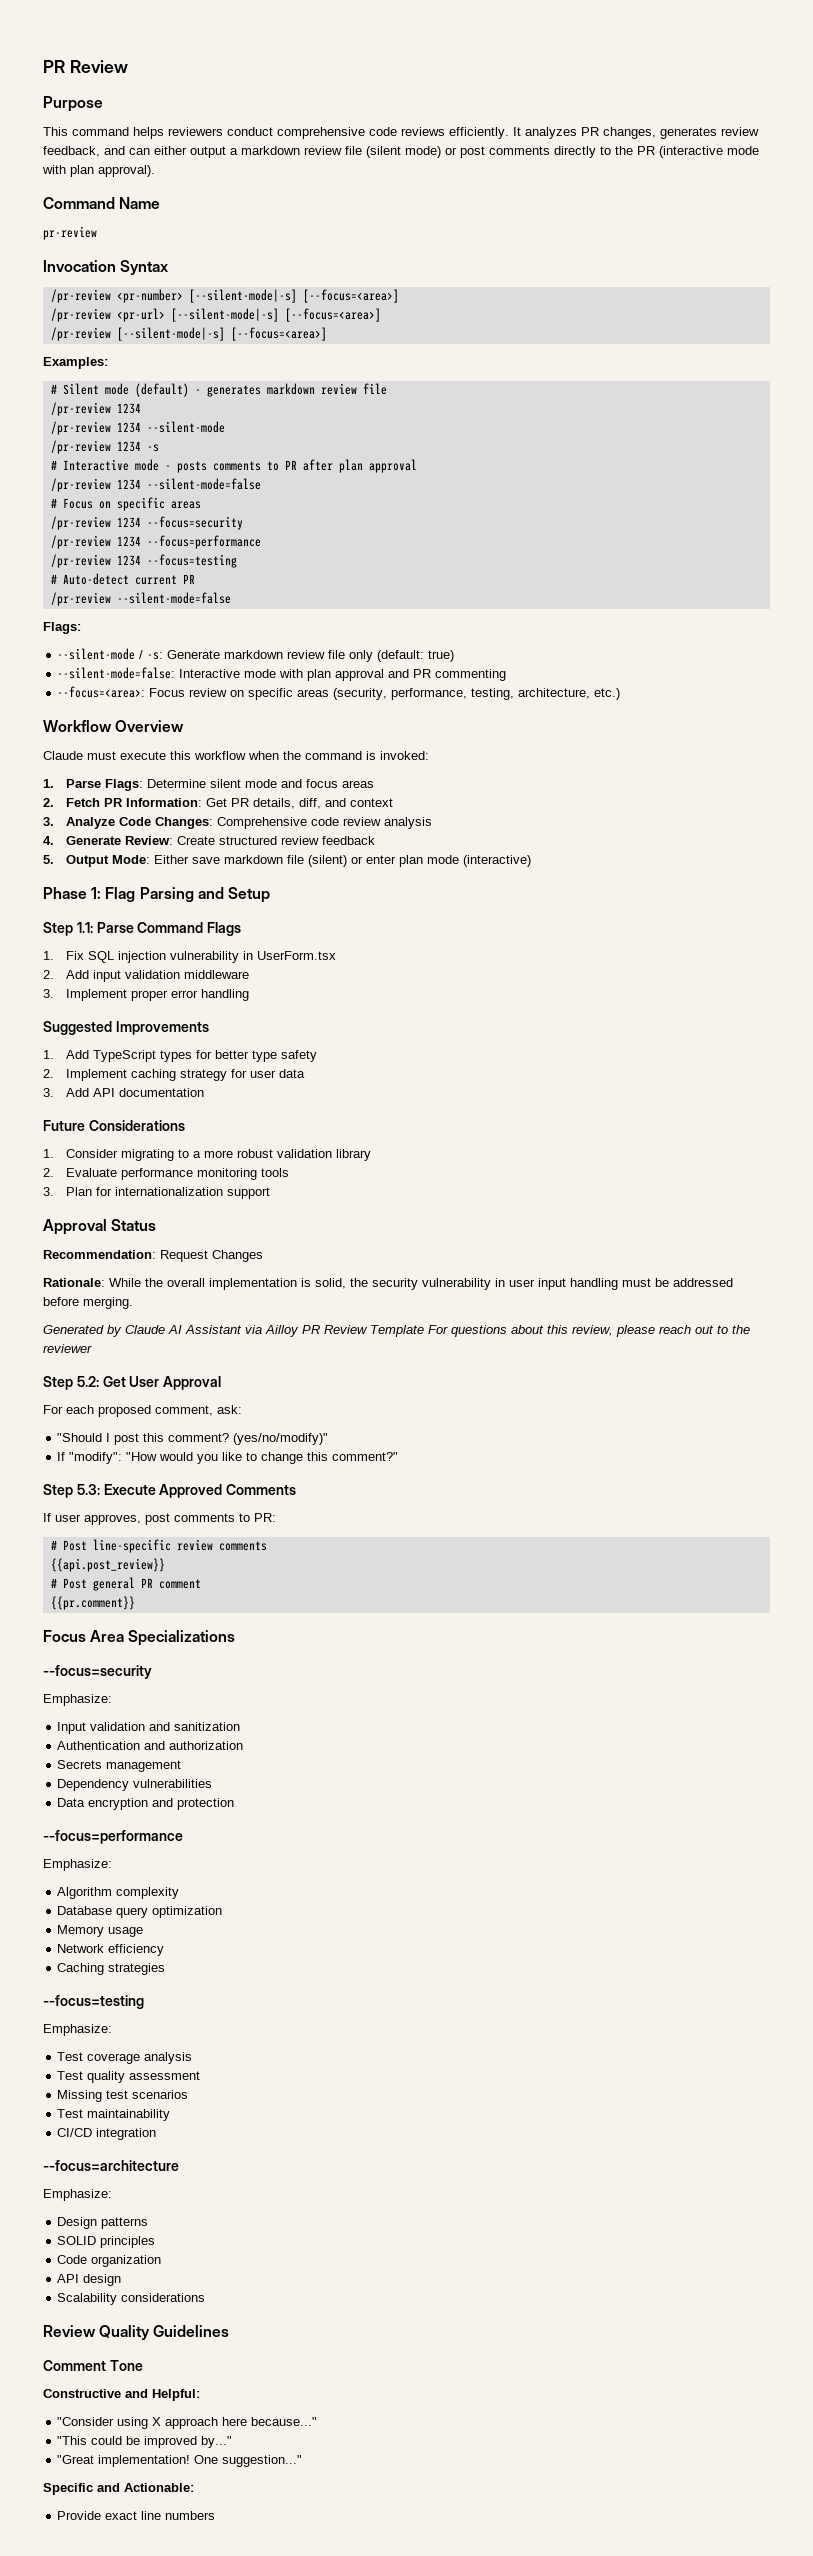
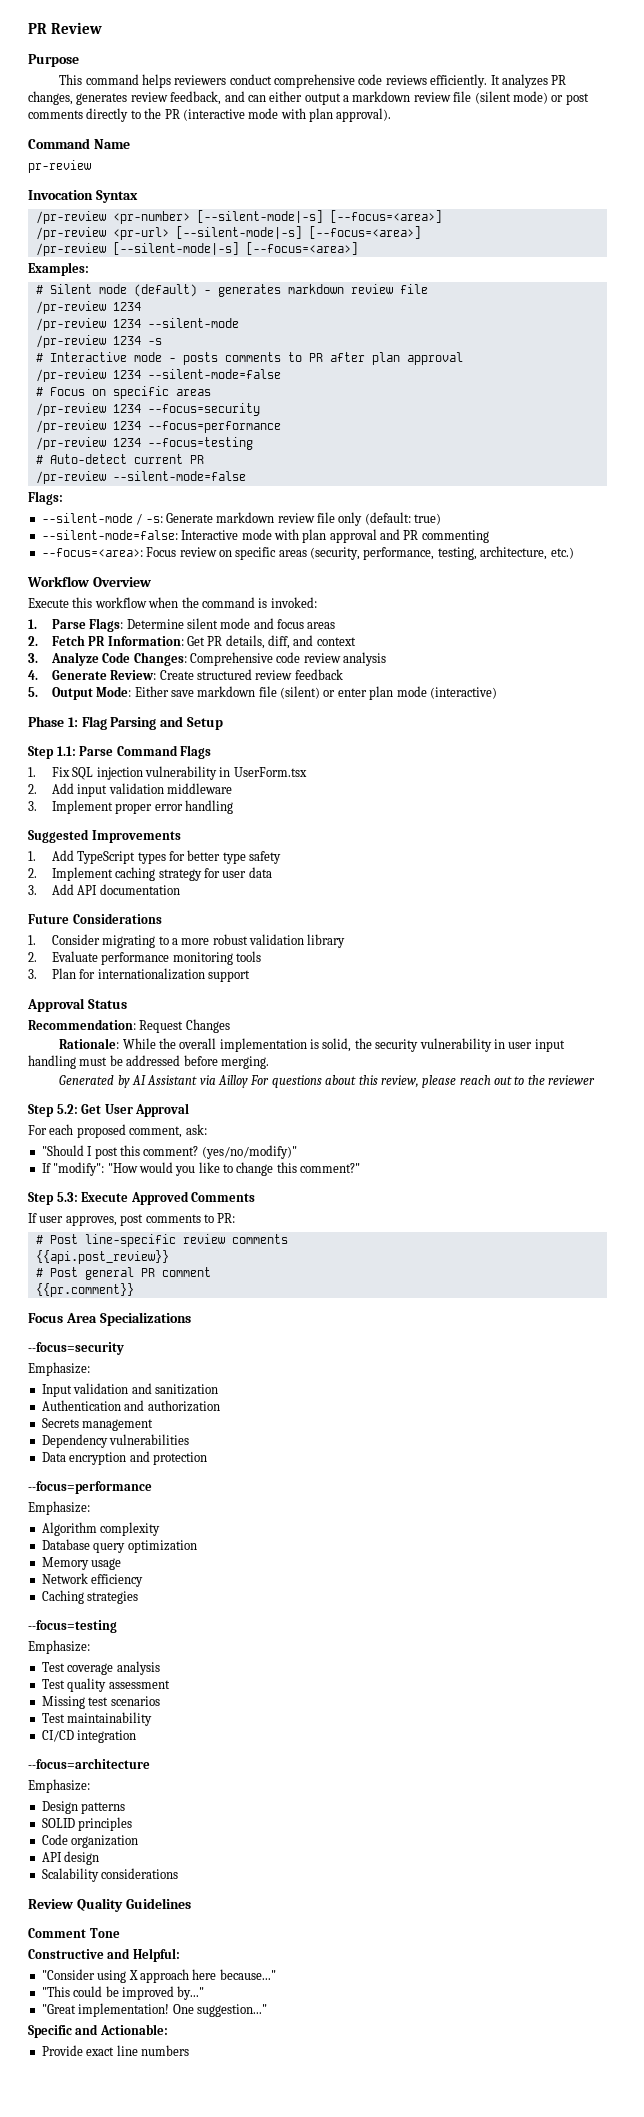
[43,751,166,760] Claude must execute -> [28,598,69,608] Execute
[125,1325,165,1334] Claude -> (130, 1081) none
[302,1325,424,1337] PR Review Template -> (249, 1081) none

